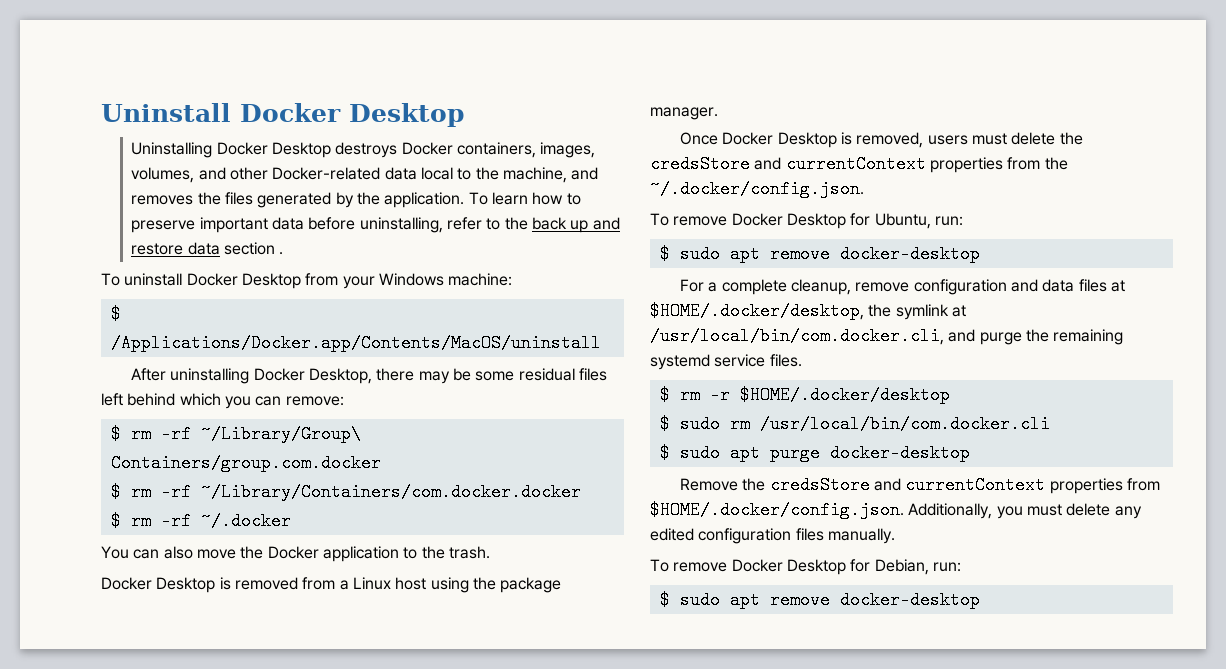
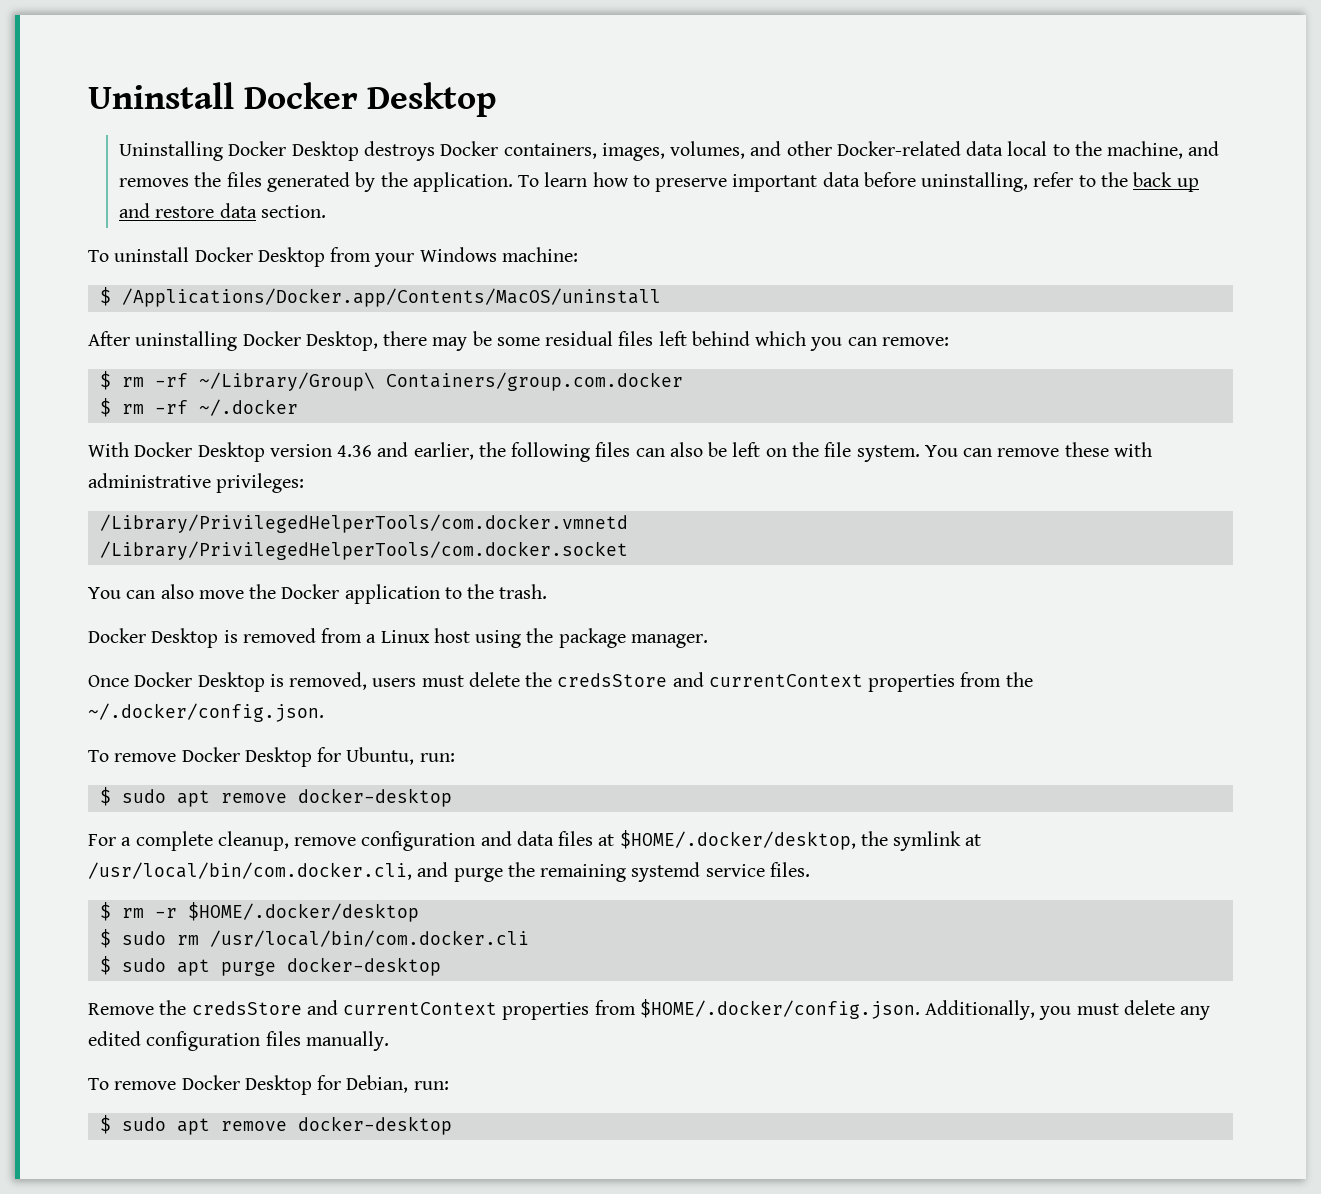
[223,242,284,255] section . -> [261,205,327,218] section.
[200,483,581,501] [110,512,291,530] ~/Library/Containers/com.docker.docker // $ rm -rf ~/.docker -> [198,399,298,416] [88,442,1152,462] [88,473,305,493] [99,514,628,533] [99,541,628,560] ~/.docker // With Docker Desktop version 4.36 and earlier, the following files can also be left on the file system. You can remove these with administrative privileges: // /Library/PrivilegedHelperTools/com.docker.vmnetd // /Library/PrivilegedHelperTools/com.docker.socket

